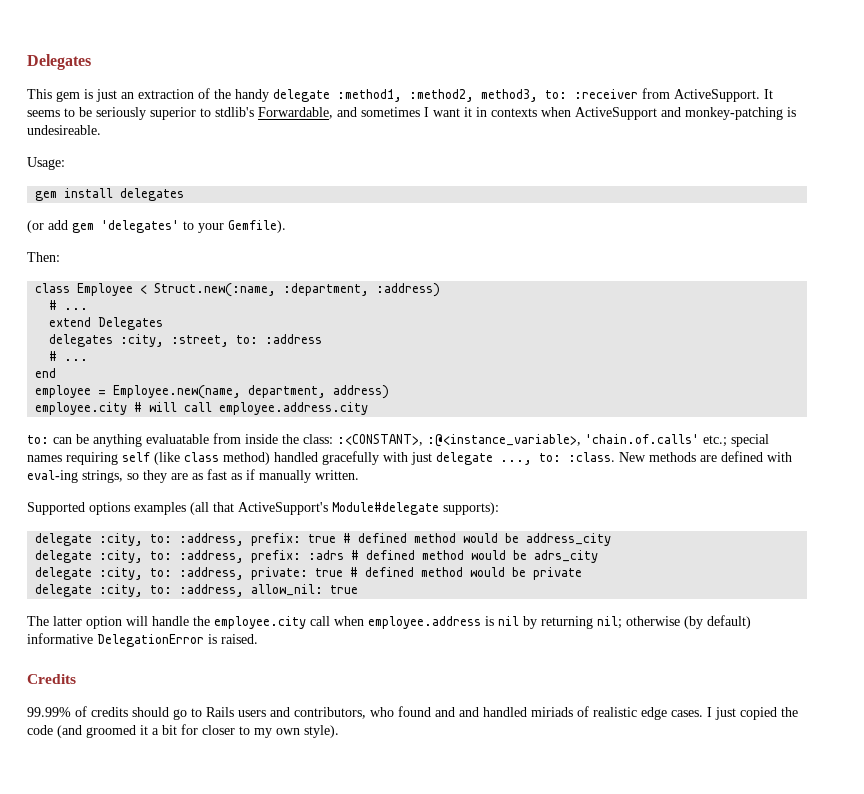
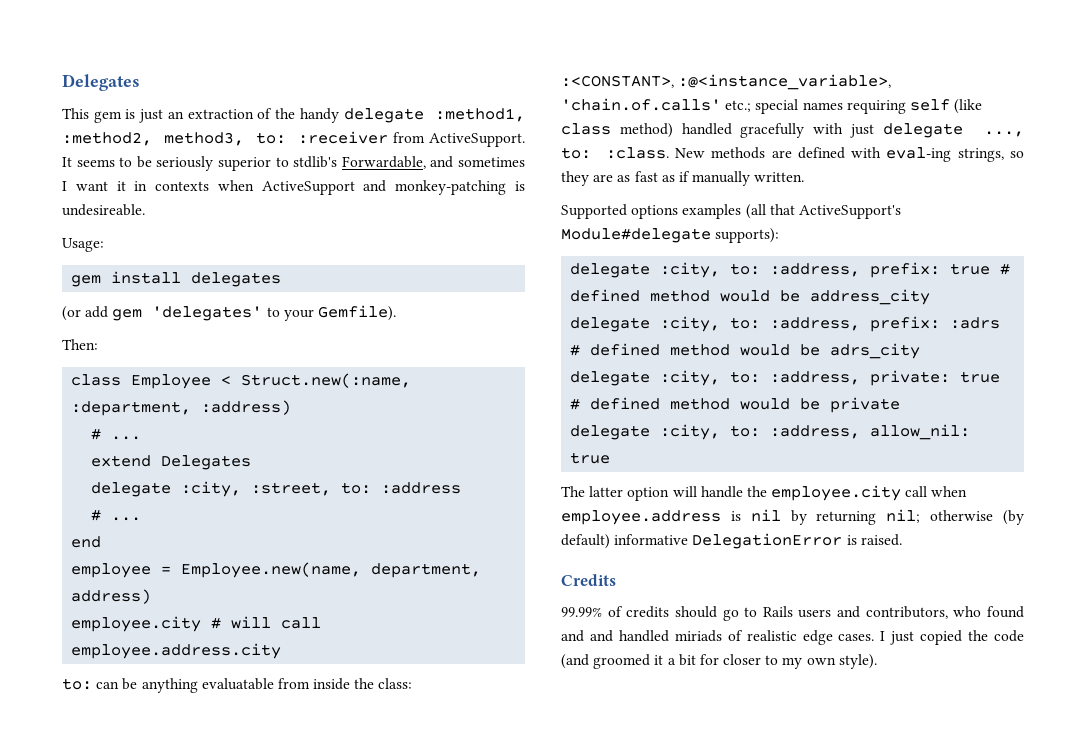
[49,334,114,347] delegates -> [91,482,172,497] delegate

